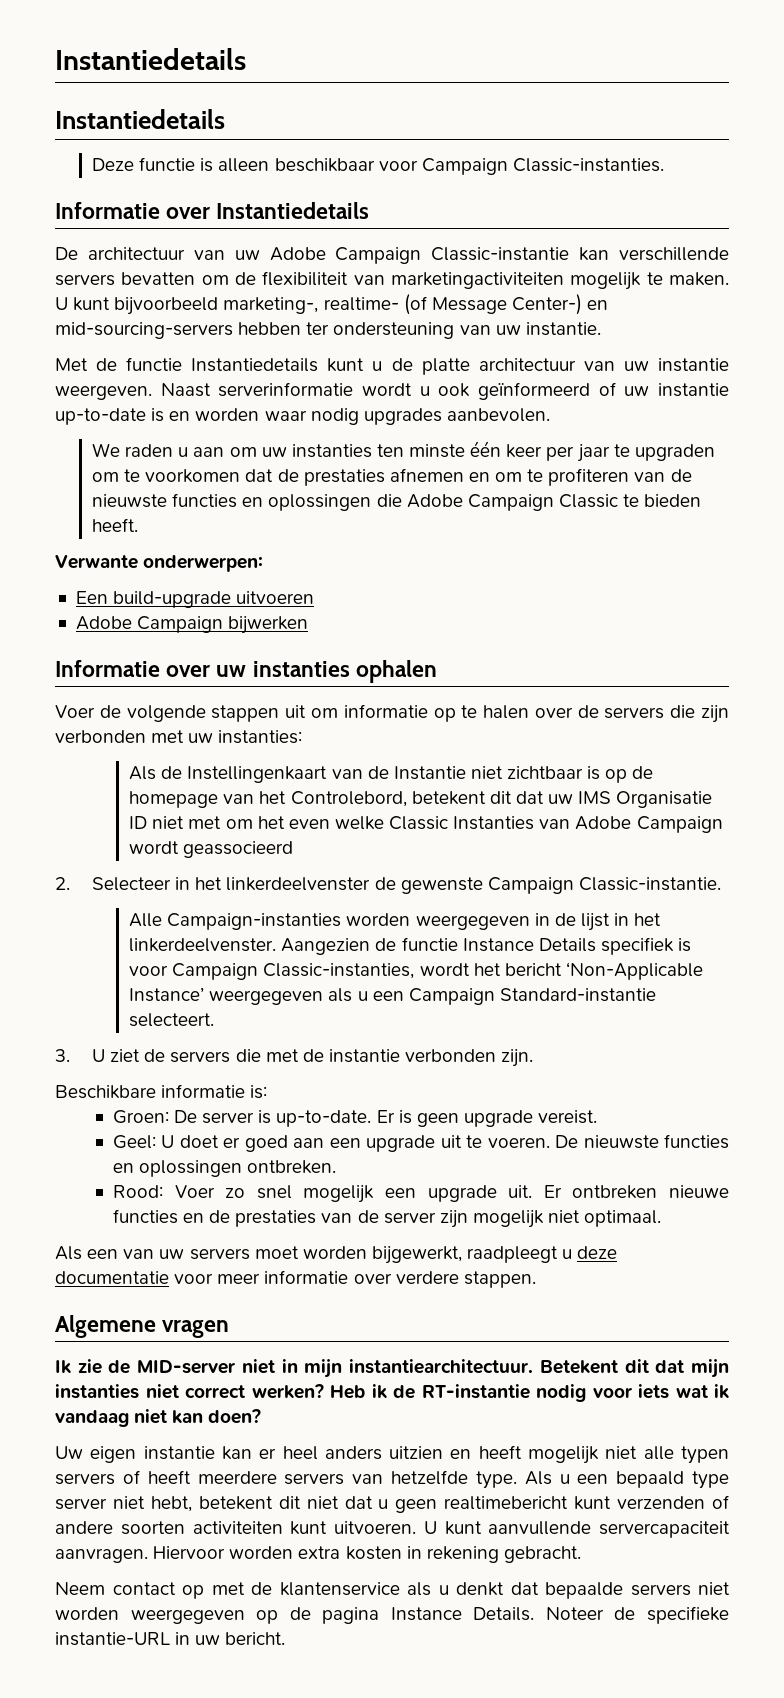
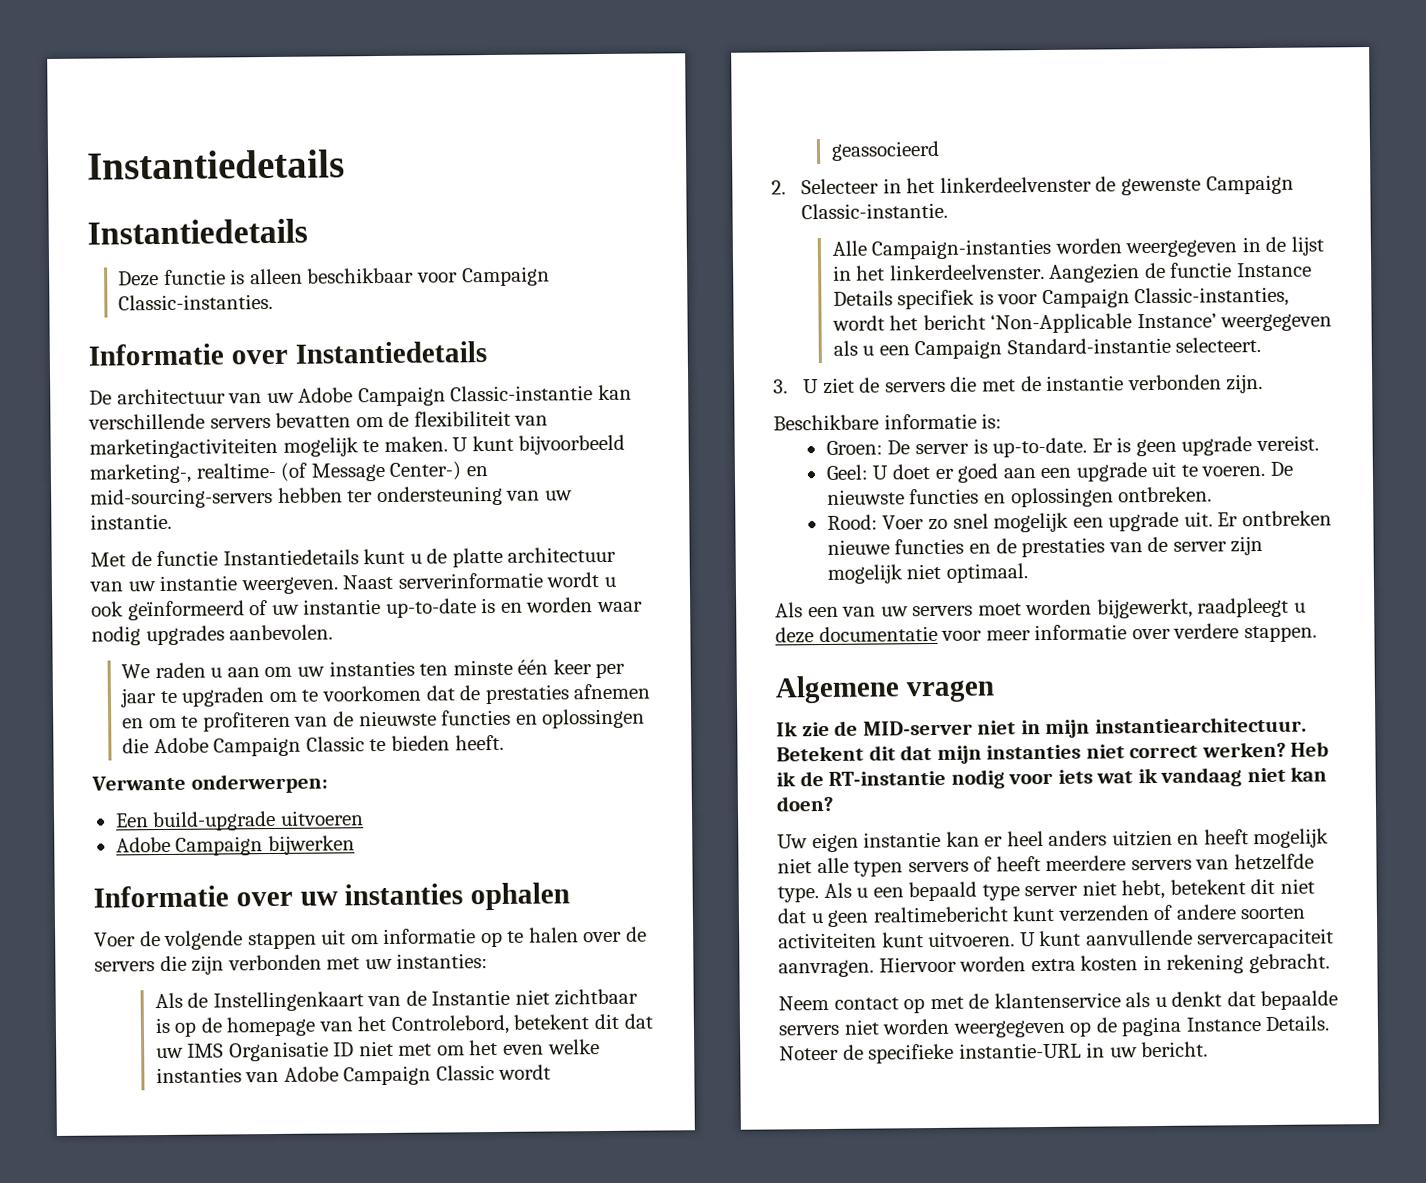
[389,816,535,830] Classic Instanties -> [155,1067,242,1084] instanties
(723, 824) none -> [435,1065,495,1081] Classic

